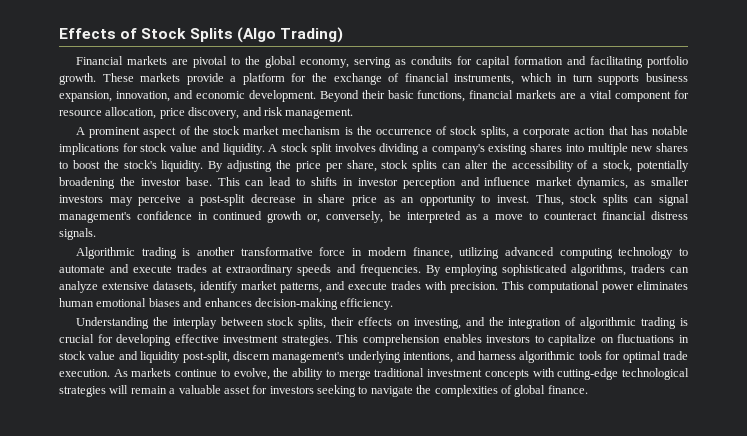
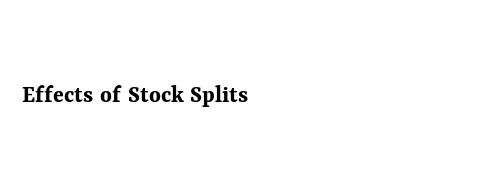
[236,27,343,43] [75,56,688,68] [59,73,688,85] [59,90,689,102] [59,107,354,119] [75,126,689,138] [59,143,688,155] [59,160,690,172] [59,177,689,189] [59,194,689,206] [59,211,688,223] [59,228,96,240] [75,247,688,259] [59,264,689,276] [59,281,688,293] [59,298,394,310] [75,317,688,329] [59,334,689,346] [59,351,688,363] [59,368,689,380] [59,385,588,397] (Algo Trading) // Financial markets are pivotal to the global economy, serving as conduits for capital formation and facilitating portfolio growth. These markets provide a platform for the exchange of financial instruments, which in turn supports business expansion, innovation, and economic development. Beyond their basic functions, financial markets are a vital component for resource allocation, price discovery, and risk management. // A prominent aspect of the stock market mechanism is the occurrence of stock splits, a corporate action that has notable implications for stock value and liquidity. A stock split involves dividing a company's existing shares into multiple new shares to boost the stock's liquidity. By adjusting the price per share, stock splits can alter the accessibility of a stock, potentially broadening the investor base. This can lead to shifts in investor perception and influence market dynamics, as smaller investors may perceive a post-split decrease in share price as an opportunity to invest. Thus, stock splits can signal management's confidence in continued growth or, conversely, be interpreted as a move to counteract financial distress signals. // Algorithmic trading is another transformative force in modern finance, utilizing advanced computing technology to automate and execute trades at extraordinary speeds and frequencies. By employing sophisticated algorithms, traders can analyze extensive datasets, identify market patterns, and execute trades with precision. This computational power eliminates human emotional biases and enhances decision-making efficiency. // Understanding the interplay between stock splits, their effects on investing, and the integration of algorithmic trading is crucial for developing effective investment strategies. This comprehension enables investors to capitalize on fluctuations in stock value and liquidity post-split, discern management's underlying intentions, and harness algorithmic tools for optimal trade execution. As markets continue to evolve, the ability to merge traditional investment concepts with cutting-edge technological strategies will remain a valuable asset for investors seeking to navigate the complexities of global finance. -> (249, 96) none

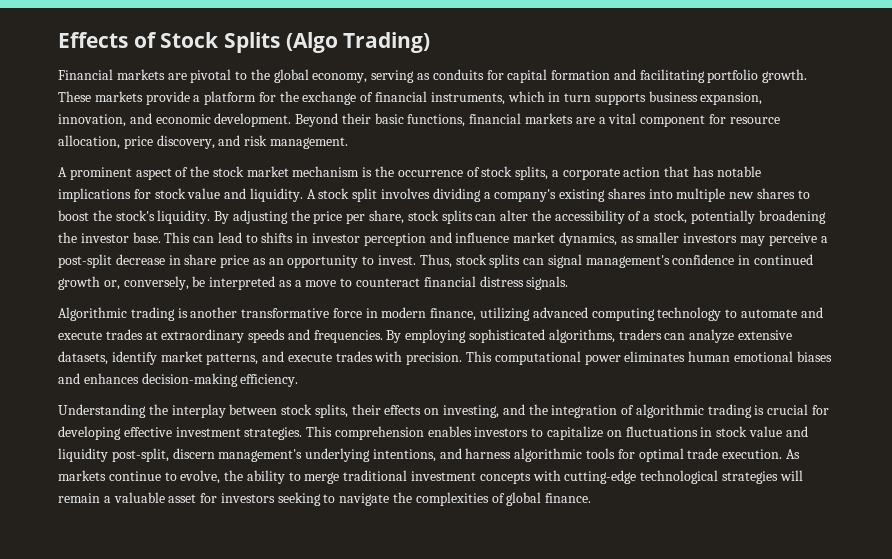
(249, 96) none -> [285,32,431,53] [58,69,808,83] [58,91,763,105] [58,113,780,127] [58,135,348,149] [58,166,761,180] [58,188,810,202] [58,210,826,224] [58,232,828,246] [58,254,814,268] [58,276,569,290] [58,307,823,321] [58,329,792,343] [58,351,832,365] [58,373,299,387] [58,404,830,418] [58,426,808,440] [58,448,800,462] [58,470,803,484] [58,492,592,506] (Algo Trading) // Financial markets are pivotal to the global economy, serving as conduits for capital formation and facilitating portfolio growth. These markets provide a platform for the exchange of financial instruments, which in turn supports business expansion, innovation, and economic development. Beyond their basic functions, financial markets are a vital component for resource allocation, price discovery, and risk management. // A prominent aspect of the stock market mechanism is the occurrence of stock splits, a corporate action that has notable implications for stock value and liquidity. A stock split involves dividing a company's existing shares into multiple new shares to boost the stock's liquidity. By adjusting the price per share, stock splits can alter the accessibility of a stock, potentially broadening the investor base. This can lead to shifts in investor perception and influence market dynamics, as smaller investors may perceive a post-split decrease in share price as an opportunity to invest. Thus, stock splits can signal management's confidence in continued growth or, conversely, be interpreted as a move to counteract financial distress signals. // Algorithmic trading is another transformative force in modern finance, utilizing advanced computing technology to automate and execute trades at extraordinary speeds and frequencies. By employing sophisticated algorithms, traders can analyze extensive datasets, identify market patterns, and execute trades with precision. This computational power eliminates human emotional biases and enhances decision-making efficiency. // Understanding the interplay between stock splits, their effects on investing, and the integration of algorithmic trading is crucial for developing effective investment strategies. This comprehension enables investors to capitalize on fluctuations in stock value and liquidity post-split, discern management's underlying intentions, and harness algorithmic tools for optimal trade execution. As markets continue to evolve, the ability to merge traditional investment concepts with cutting-edge technological strategies will remain a valuable asset for investors seeking to navigate the complexities of global finance.

